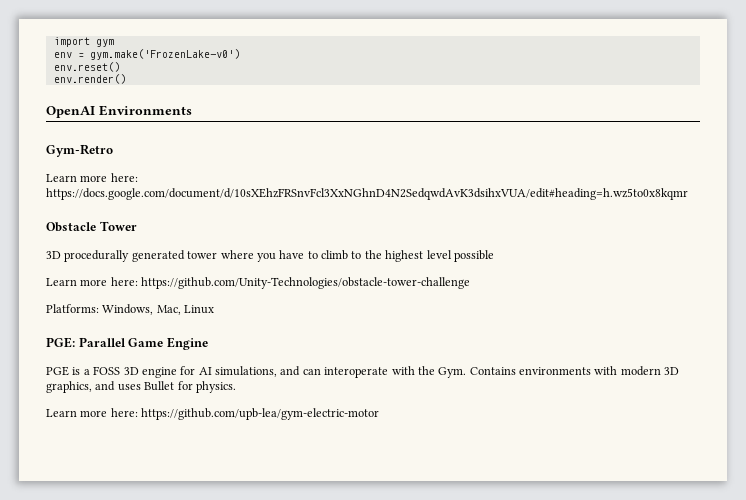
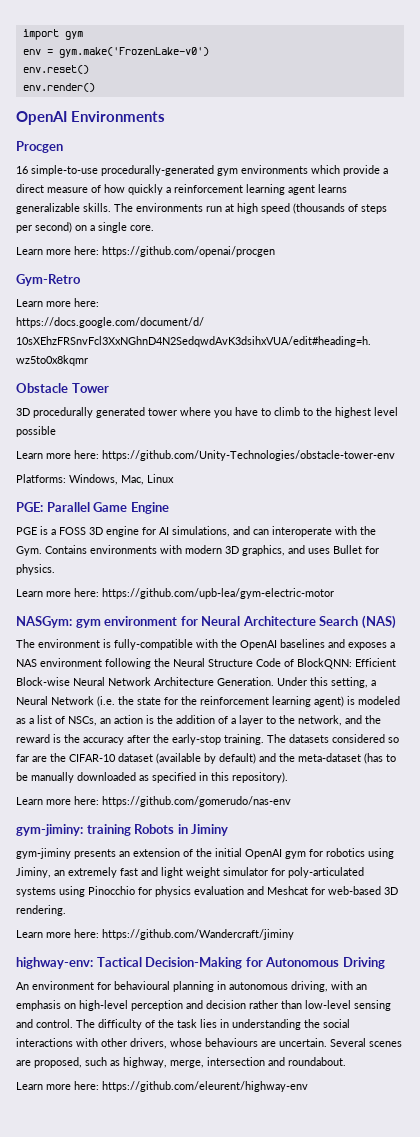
(192, 110) none -> [16,141,63,153] [16,165,388,176] [16,184,347,195] [16,203,387,214] [16,222,154,233] [16,246,275,257] // Procgen // 16 simple-to-use procedurally-generated gym environments which provide a direct measure of how quickly a reinforcement learning agent learns generalizable skills. The environments run at high speed (thousands of steps per second) on a single core. // Learn more here: https://github.com/openai/procgen
[141,277,471,289] https://github.com/Unity-Technologies/obstacle-tower-challenge -> [102,450,395,461] https://github.com/Unity-Technologies/obstacle-tower-env
(380, 414) none -> [16,615,396,629] [16,639,395,650] [16,658,396,669] [16,677,376,688] [16,696,400,707] [16,715,381,726] [16,734,399,745] [16,753,396,764] [16,772,288,783] [16,796,291,807] [16,824,229,836] [16,848,394,859] [16,867,364,878] [16,886,398,897] [16,905,66,916] [16,929,294,940] [16,957,385,969] [16,981,367,992] [16,1000,391,1011] [16,1019,350,1030] [16,1038,402,1049] [16,1057,346,1068] [16,1081,308,1092] // NASGym: gym environment for Neural Architecture Search (NAS) // The environment is fully-compatible with the OpenAI baselines and exposes a NAS environment following the Neural Structure Code of BlockQNN: Efficient Block-wise Neural Network Architecture Generation. Under this setting, a Neural Network (i.e. the state for the reinforcement learning agent) is modeled as a list of NSCs, an action is the addition of a layer to the network, and the reward is the accuracy after the early-stop training. The datasets considered so far are the CIFAR-10 dataset (available by default) and the meta-dataset (has to be manually downloaded as specified in this repository). // Learn more here: https://github.com/gomerudo/nas-env // gym-jiminy: training Robots in Jiminy // gym-jiminy presents an extension of the initial OpenAI gym for robotics using Jiminy, an extremely fast and light weight simulator for poly-articulated systems using Pinocchio for physics evaluation and Meshcat for web-based 3D rendering. // Learn more here: https://github.com/Wandercraft/jiminy // highway-env: Tactical Decision-Making for Autonomous Driving // An environment for behavioural planning in autonomous driving, with an emphasis on high-level perception and decision rather than low-level sensing and control. The difficulty of the task lies in understanding the social interactions with other drivers, whose behaviours are uncertain. Several scenes are proposed, such as highway, merge, intersection and roundabout. // Learn more here: https://github.com/eleurent/highway-env

